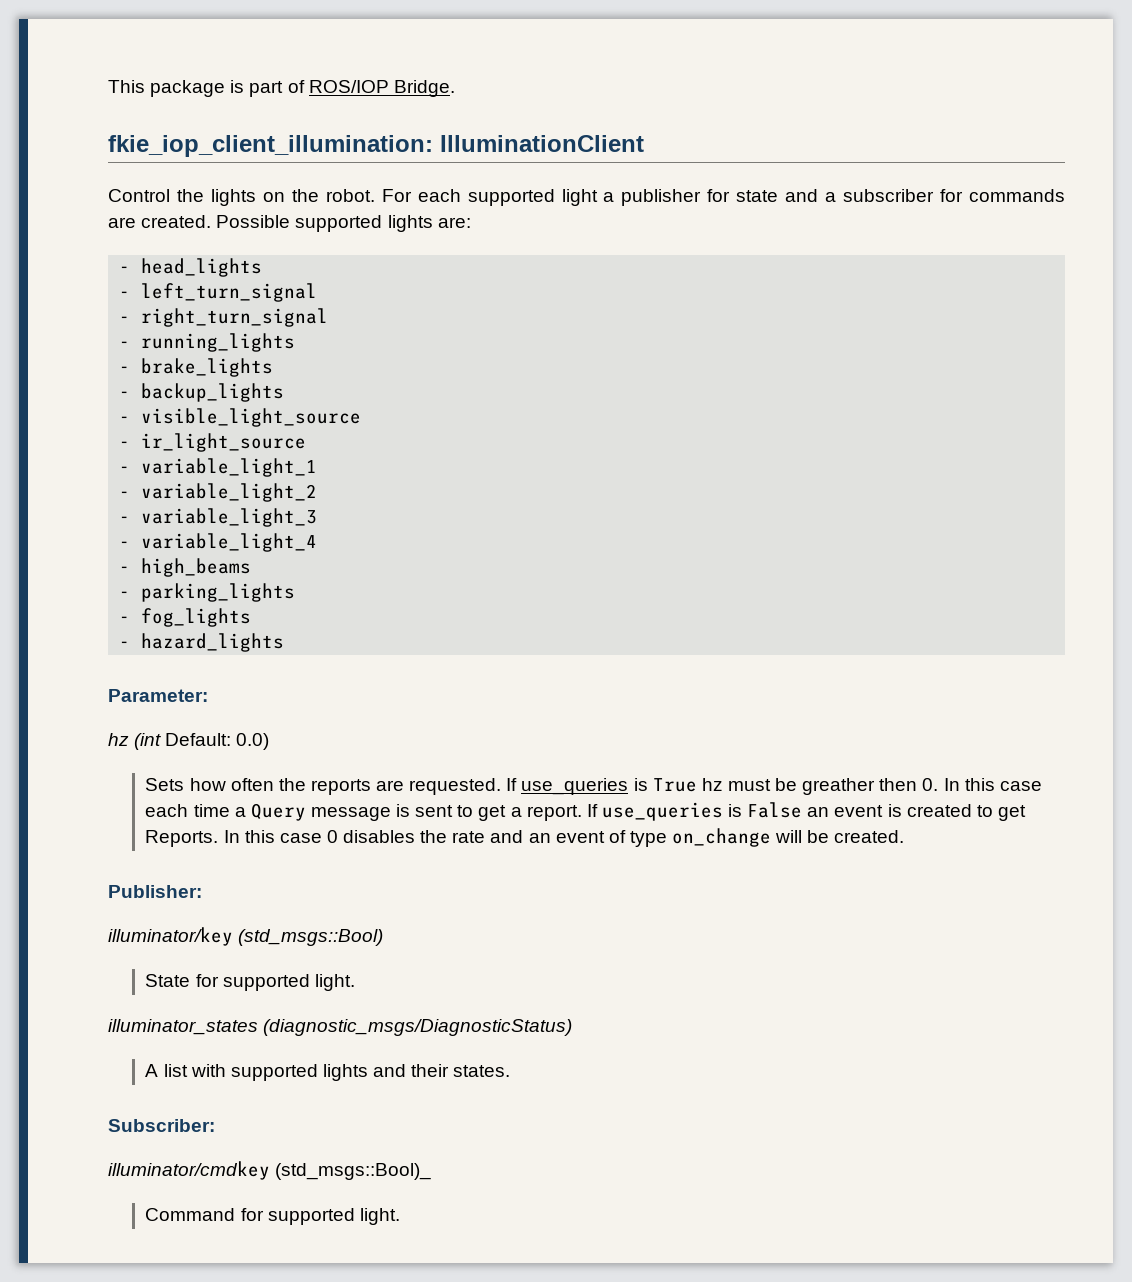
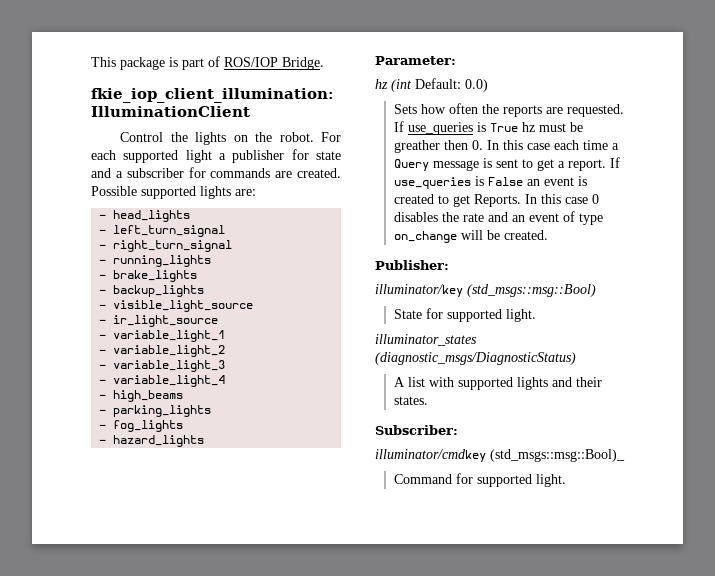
[238,929,384,946] (std_msgs::Bool) -> [467,284,596,297] (std_msgs::msg::Bool)
[275,1163,432,1180] (std_msgs::Bool)_ -> [490,449,625,462] (std_msgs::msg::Bool)_

